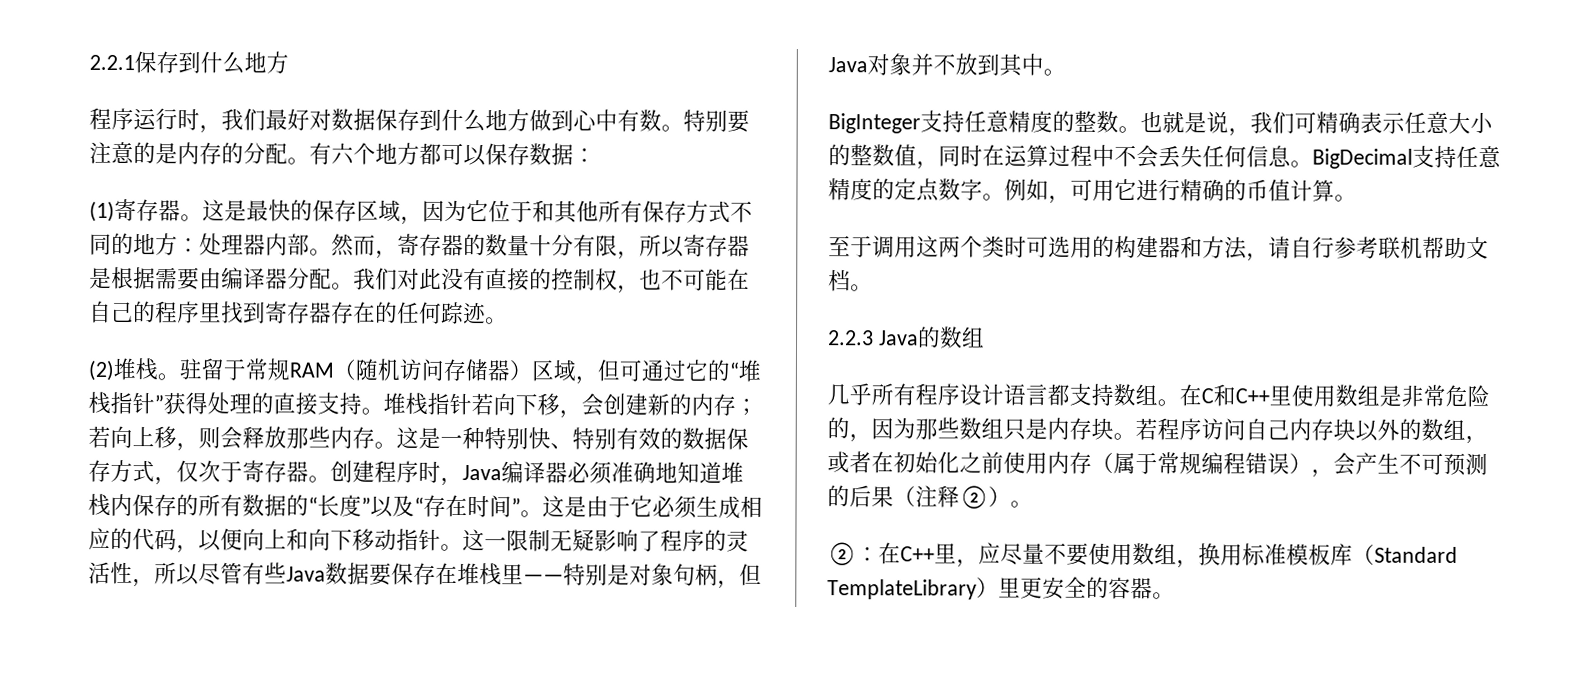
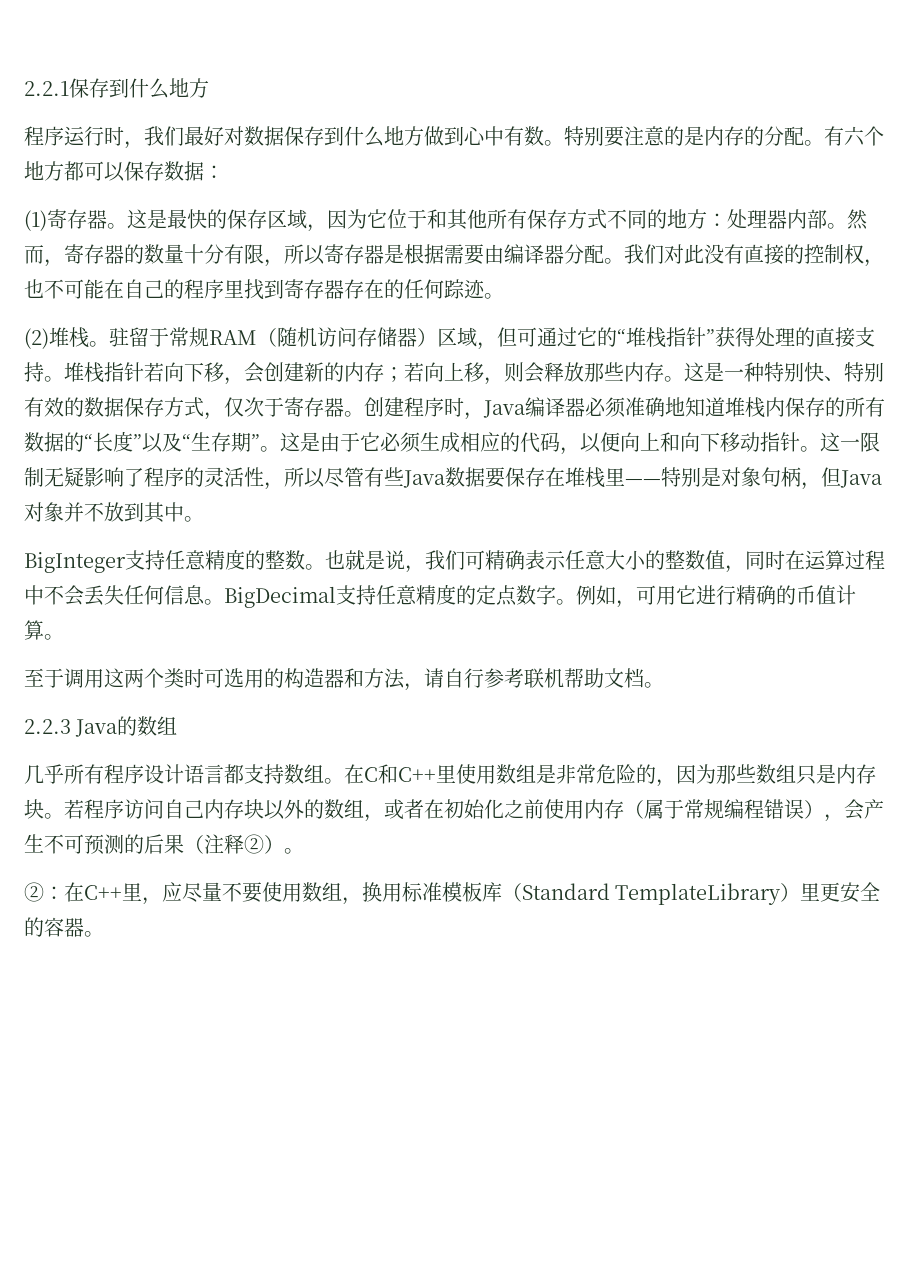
[423,494,512,518] 存在时间 -> [191,432,251,452] 生存期
[1136,236,1159,259] 建 -> [304,668,324,688] 造

